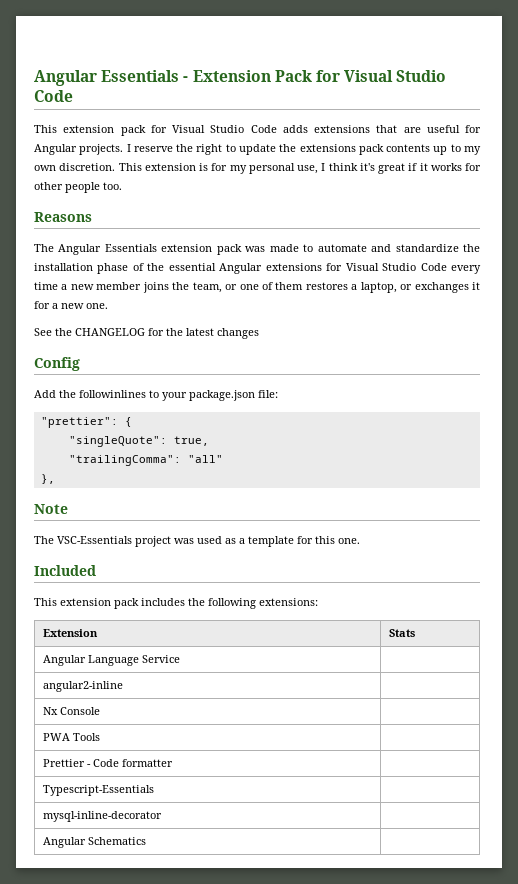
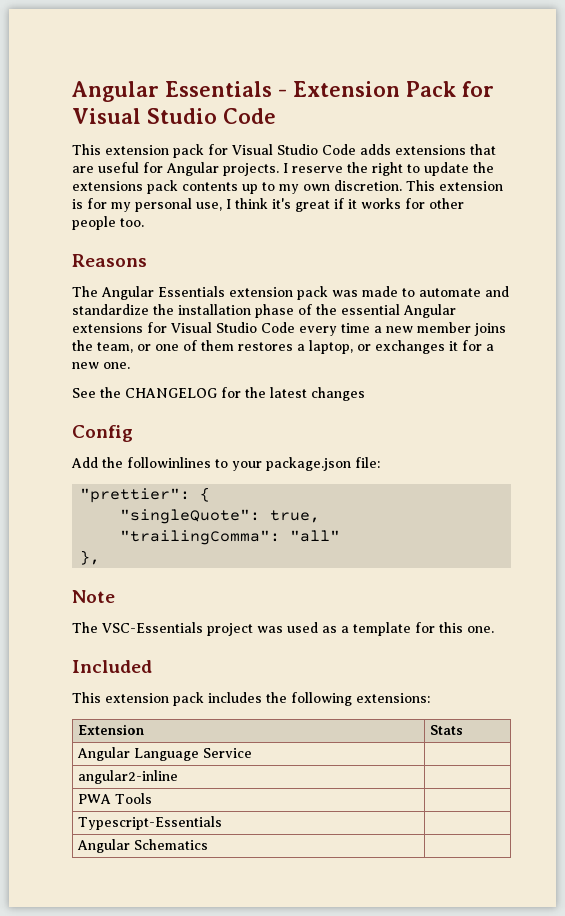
[42,707,100,715] // Nx Console | -> (178, 777) none
[42,759,173,767] // Prettier - Code formatter | -> (152, 798) none
[42,811,162,822] // mysql-inline-decorator | -> (222, 823) none

